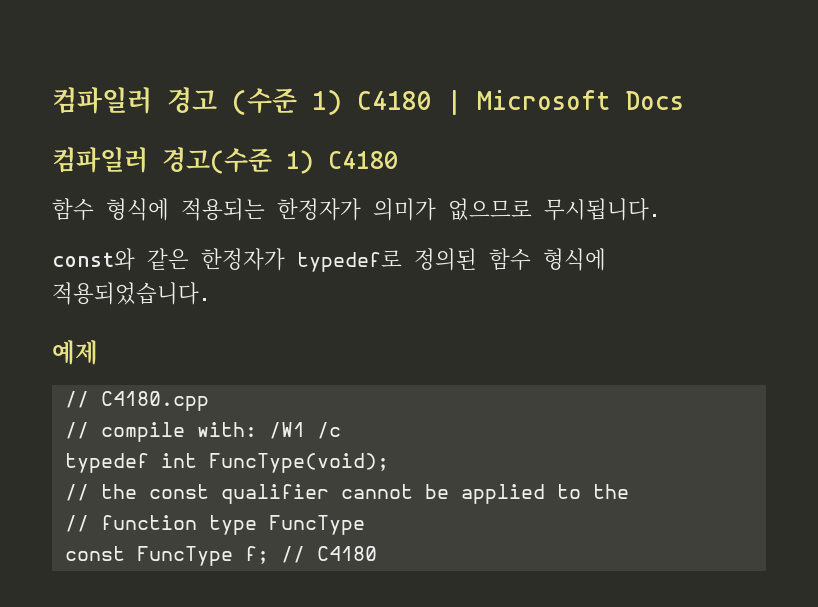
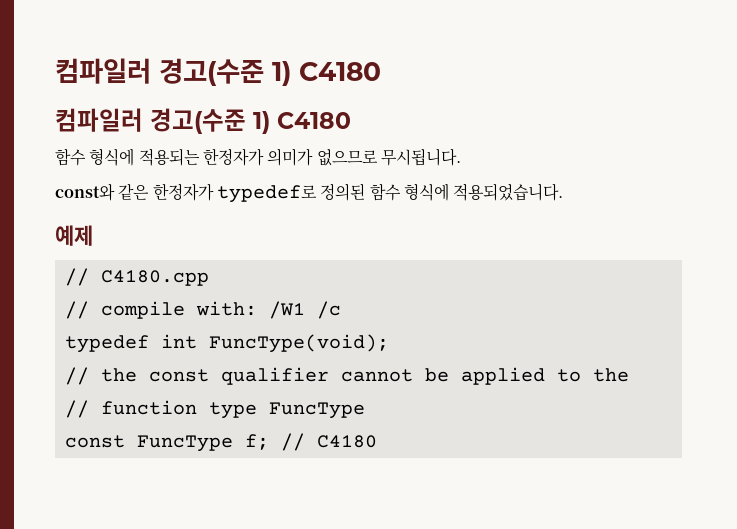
[52,87,684,115] 컴파일러 경고 (수준 1) C4180 | Microsoft Docs -> [55,58,381,86] 컴파일러 경고(수준 1) C4180

